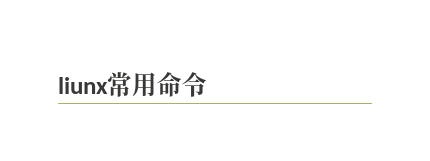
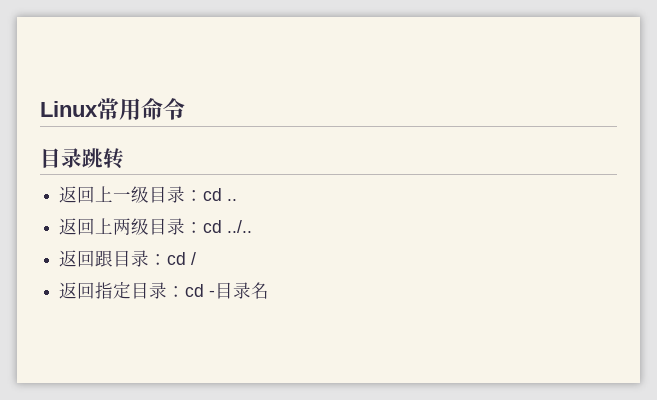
[58,77,108,94] liunx -> [40,101,98,117] Linux
(207, 84) none -> [40,148,124,169] [59,186,238,203] [59,218,253,235] [59,250,197,267] [59,281,270,299] // 目录跳转 // 返回上一级目录：cd .. // 返回上两级目录：cd ../.. // 返回跟目录：cd / // 返回指定目录：cd -目录名

